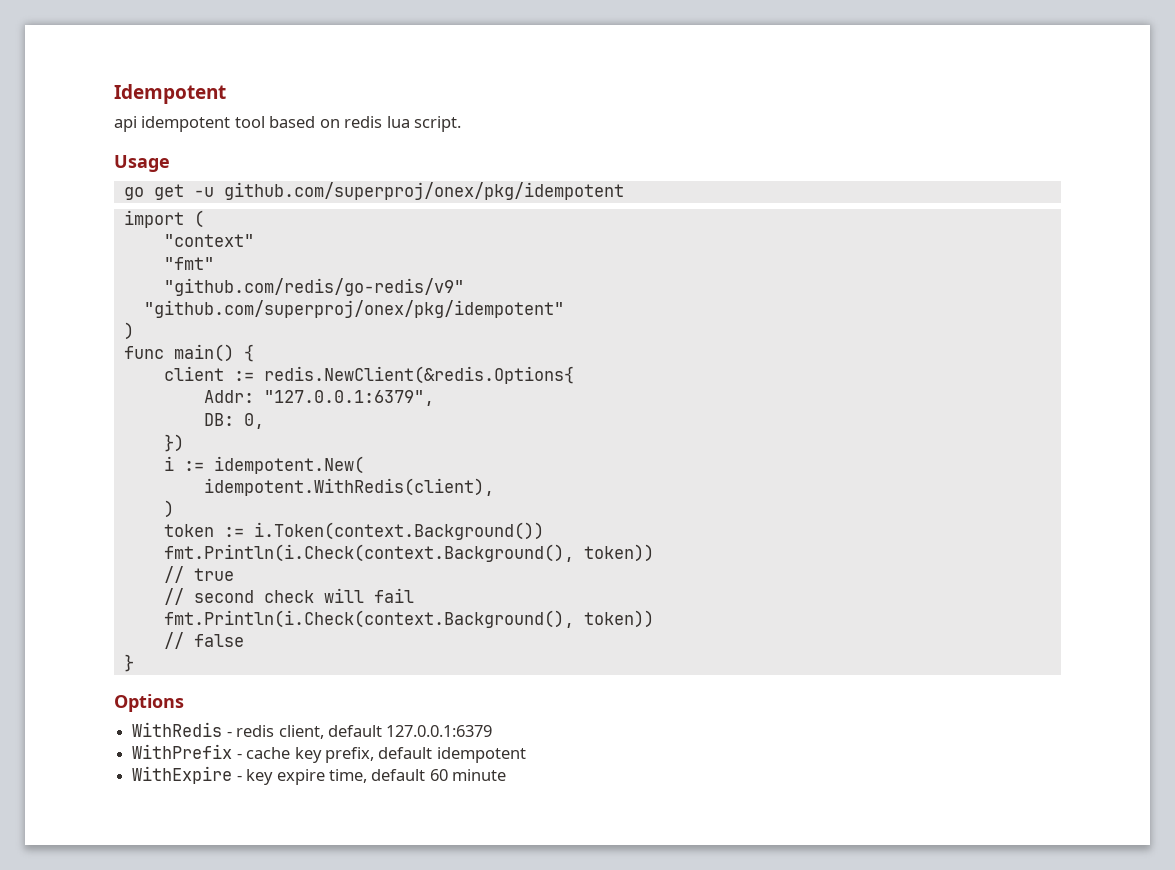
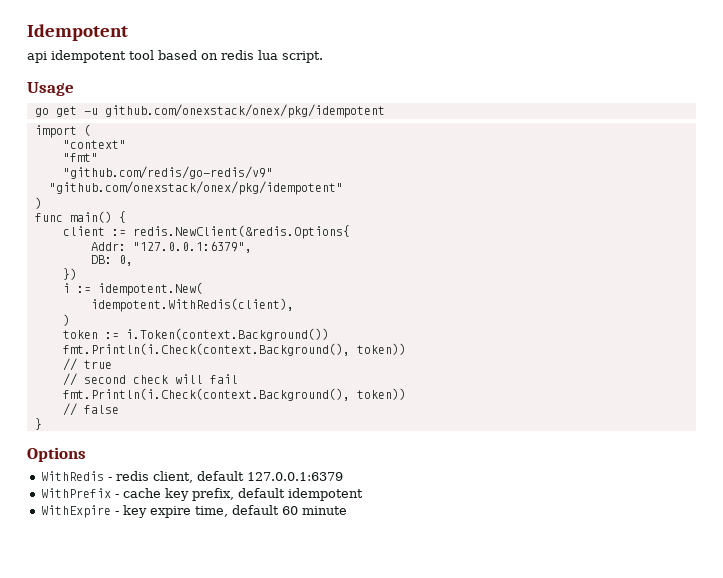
[223,182,624,200] github.com/superproj/onex/pkg/idempotent -> [104,104,385,118] github.com/onexstack/onex/pkg/idempotent
[143,300,564,318] "github.com/superproj/onex/pkg/idempotent" -> [48,181,343,195] "github.com/onexstack/onex/pkg/idempotent"

